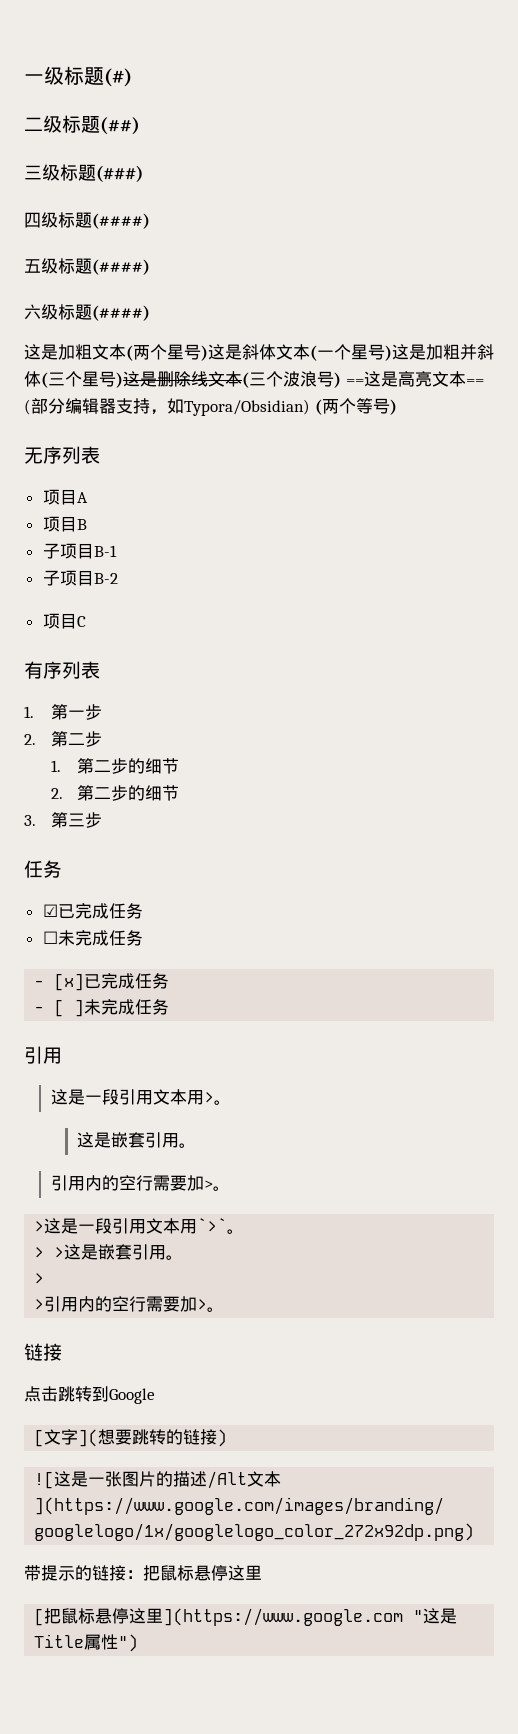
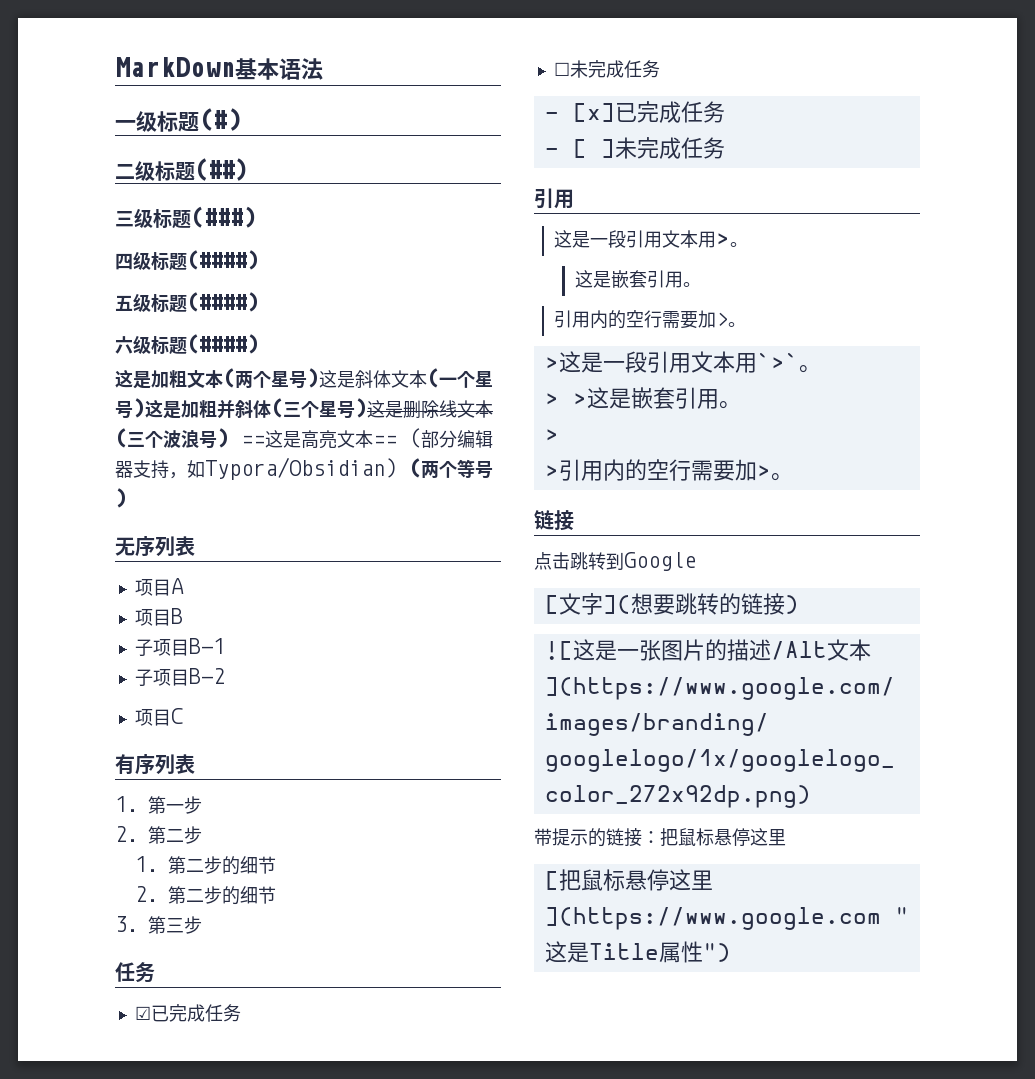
(24, 78) none -> [115,57,323,80] MarkDown基本语法 //

